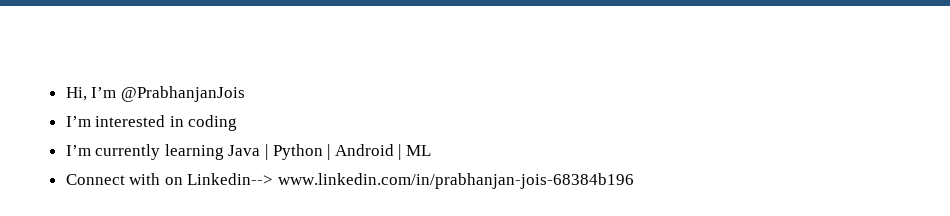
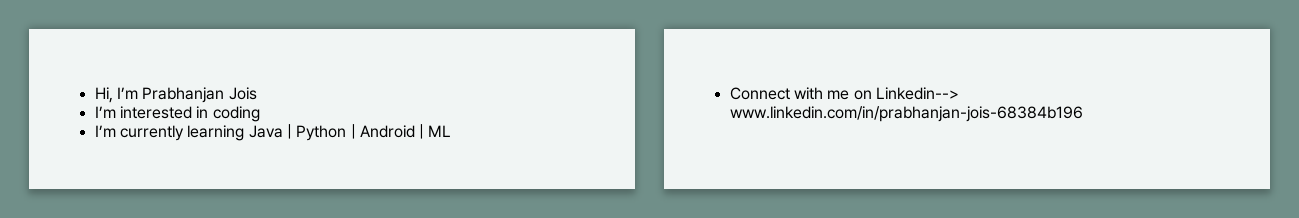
[120,86,245,102] @PrabhanjanJois -> [142,87,257,103] Prabhanjan Jois
(161, 179) none -> [827,90,850,100] me

